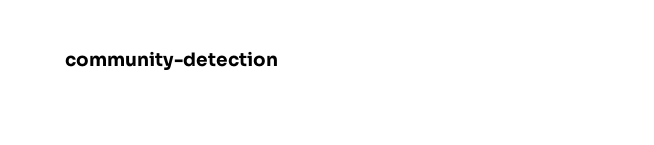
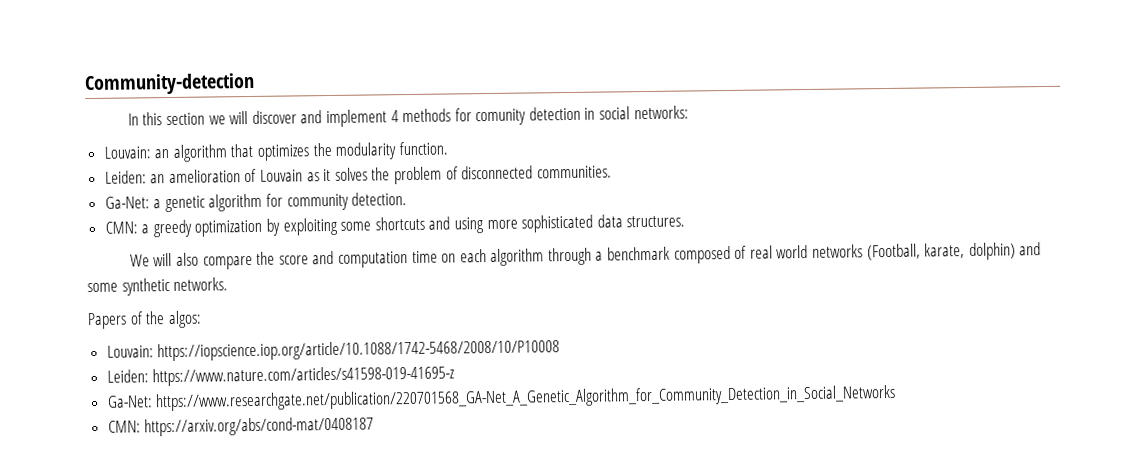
[65,51,278,71] community-detection -> [84,72,255,96] [127,105,689,128] [103,141,448,162] [104,165,612,185] [104,192,408,213] [104,214,686,238] [129,242,1042,270] [87,277,229,296] [87,310,202,330] [106,339,561,362] [106,365,456,387] [106,384,897,412] [107,416,375,437] Community-detection // In this section we will discover and implement 4 methods for comunity detection in social networks: // Louvain: an algorithm that optimizes the modularity function. // Leiden: an amelioration of Louvain as it solves the problem of disconnected communities. // Ga-Net: a genetic algorithm for community detection. // CMN: a greedy optimization by exploiting some shortcuts and using more sophisticated data structures. // We will also compare the score and computation time on each algorithm through a benchmark composed of real world networks (Football, karate, dolphin) and some synthetic networks. // Papers of the algos: // Louvain: https://iopscience.iop.org/article/10.1088/1742-5468/2008/10/P10008 // Leiden: https://www.nature.com/articles/s41598-019-41695-z // Ga-Net: https://www.researchgate.net/publication/220701568_GA-Net_A_Genetic_Algorithm_for_Community_Detection_in_Social_Networks // CMN: https://arxiv.org/abs/cond-mat/0408187

